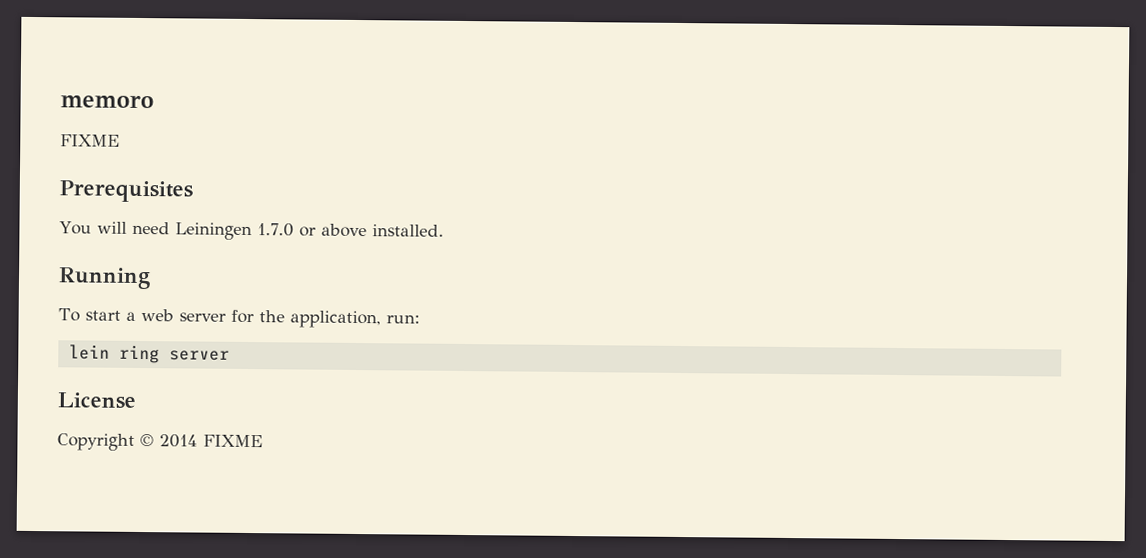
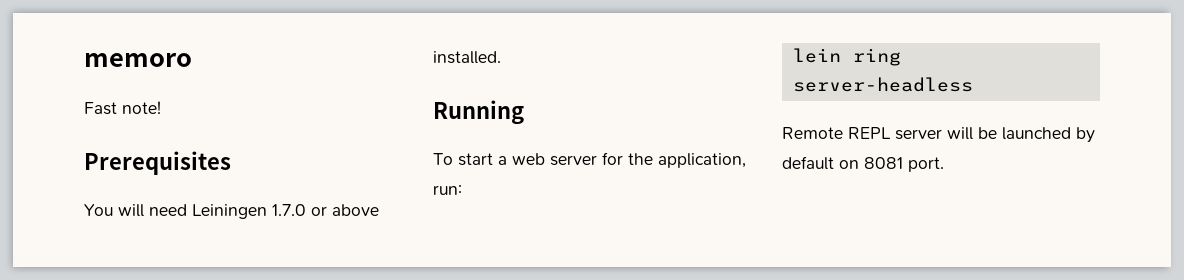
[60,134,120,147] FIXME -> [84,101,161,115] Fast note!
[168,350,230,361] [57,392,136,409] [57,433,263,451] server // License // Copyright © 2014 FIXME -> [792,77,973,92] [782,127,1095,143] [782,156,944,172] server-headless // Remote REPL server will be launched by default on 8081 port.

